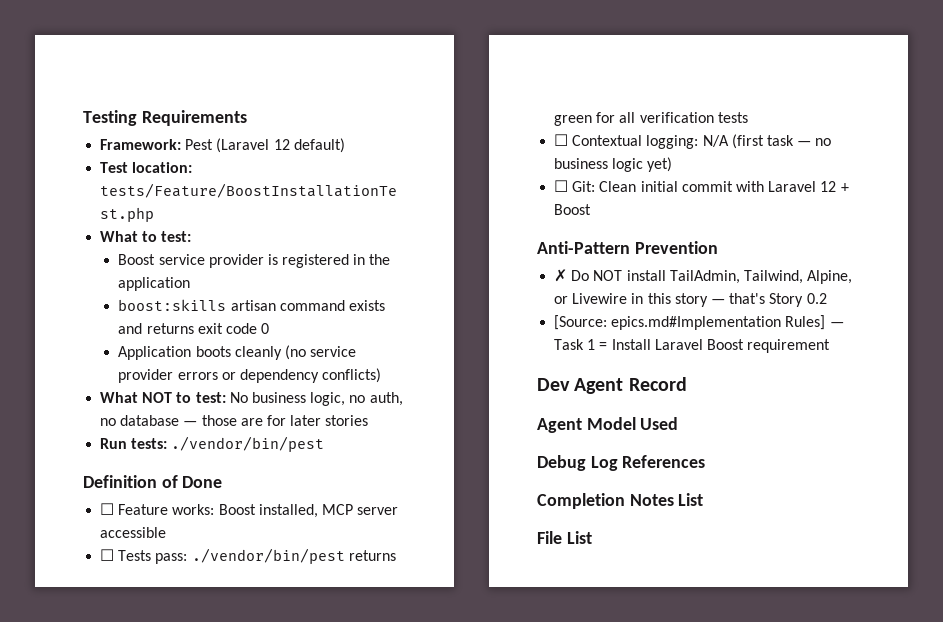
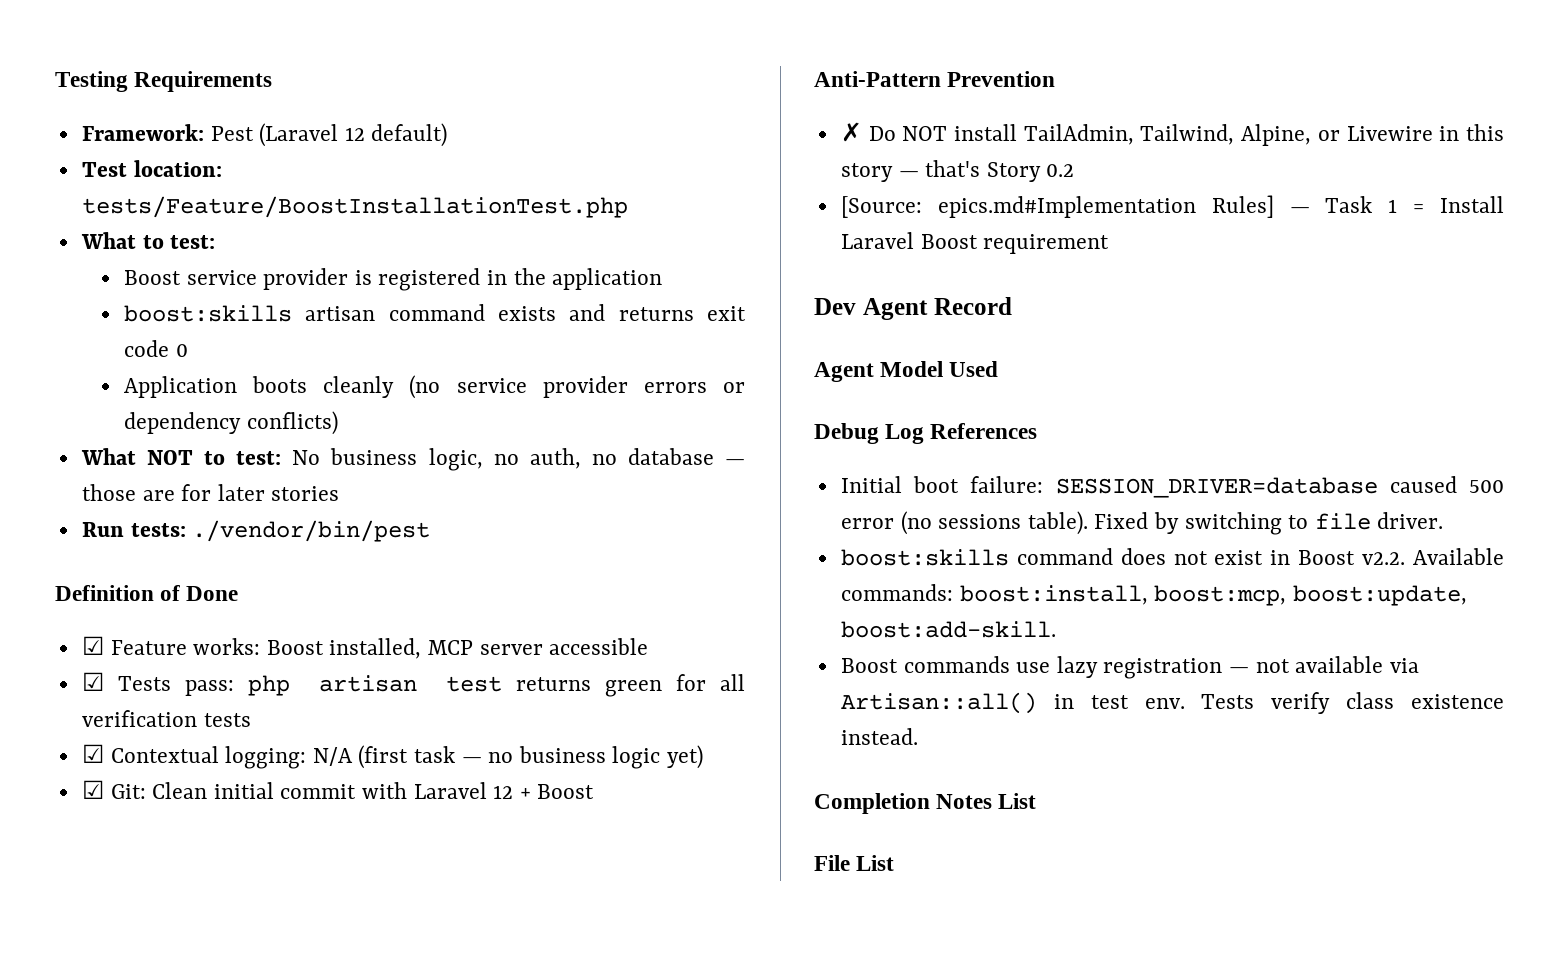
[100,503,115,515] ☐ -> [81,636,104,655] ☑
[100,549,115,561] ☐ -> [81,672,104,691] ☑
[191,548,345,564] ./vendor/bin/pest -> [247,675,503,696] php artisan test
[554,134,569,146] ☐ -> [81,744,104,763] ☑
[554,180,569,192] ☐ -> [81,780,104,799] ☑
(706, 461) none -> [840,476,1504,498] [840,511,1444,535] [840,548,1504,566] [840,584,1467,606] [840,621,1056,638] [840,656,1419,679] [840,692,1504,714] [840,728,918,745] // Initial boot failure: SESSION_DRIVER=database caused 500 error (no sessions table). Fixed by switching to file driver. // boost:skills command does not exist in Boost v2.2. Available commands: boost:install, boost:mcp, boost:update, boost:add-skill. // Boost commands use lazy registration — not available via Artisan::all() in test env. Tests verify class existence instead.

